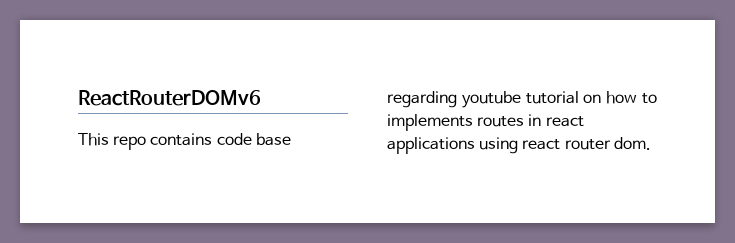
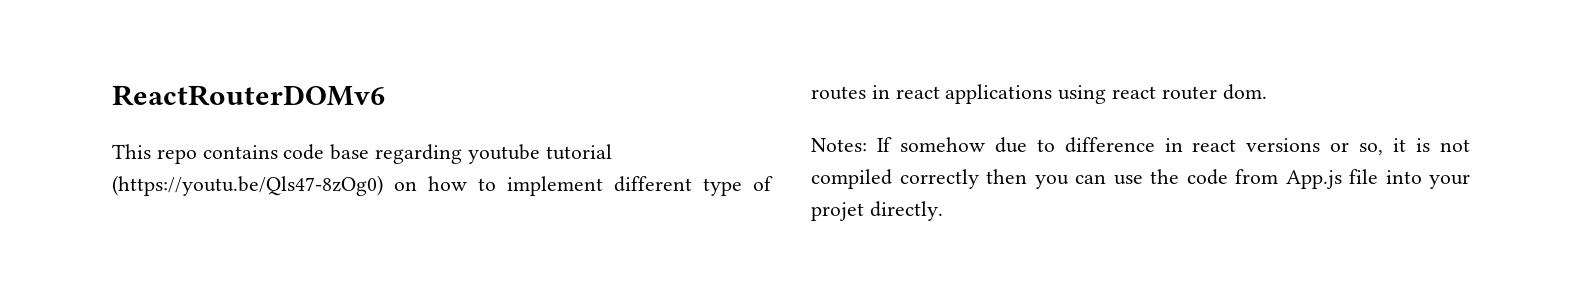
(579, 97) none -> [112,175,383,196] (https://youtu.be/Qls47-8zOg0)
[387,114,473,131] implements -> [507,176,773,196] implement different type of
(651, 143) none -> [811,137,1470,155] [811,169,1470,189] [811,201,943,221] // Notes: If somehow due to difference in react versions or so, it is not compiled correctly then you can use the code from App.js file into your projet directly.

